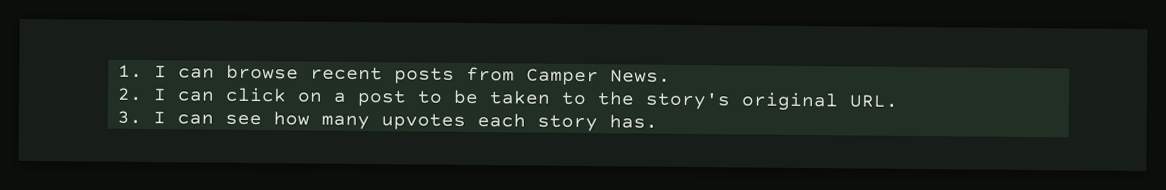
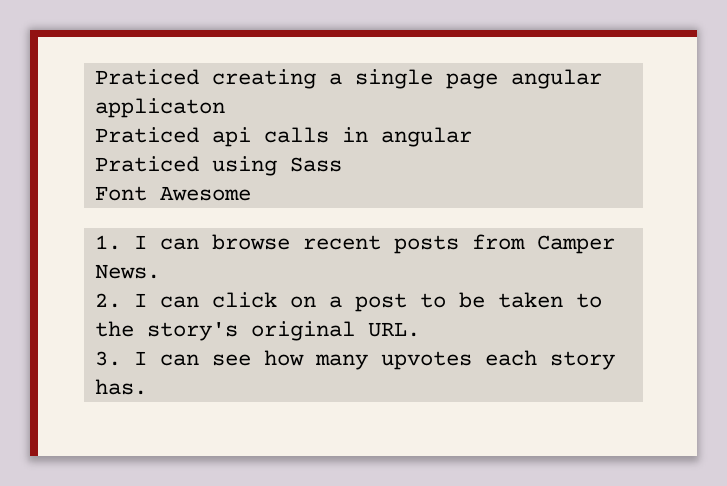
(117, 71) none -> [94,69,602,89] [94,98,225,118] [94,127,472,147] [94,156,342,176] [94,186,251,201] Praticed creating a single page angular applicaton // Praticed api calls in angular // Praticed using Sass // Font Awesome //

